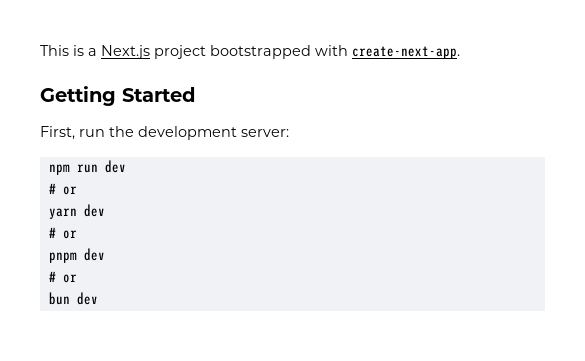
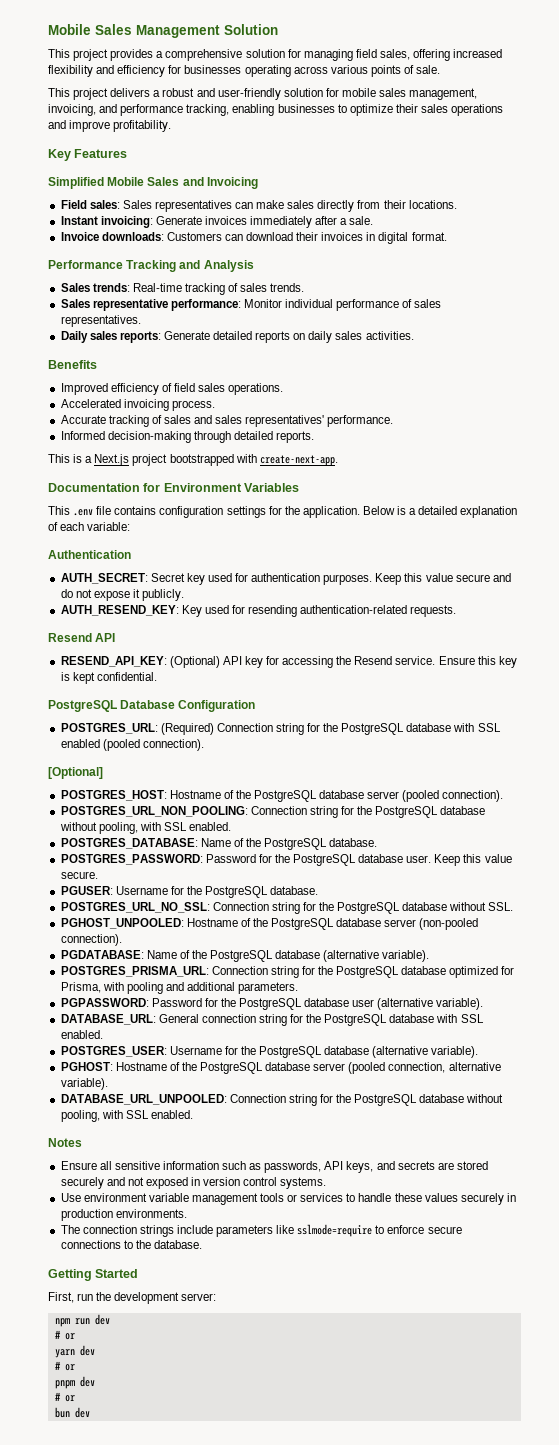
(40, 50) none -> [48,24,278,38] [48,49,503,61] [48,65,441,77] [48,88,478,100] [48,104,504,116] [48,120,172,132] [48,149,128,161] [48,177,258,189] [60,200,457,212] [60,216,374,228] [60,232,447,244] [48,260,254,272] [60,283,305,295] [60,299,442,311] [60,315,141,327] [60,331,414,343] [48,360,97,369] [60,383,284,395] [60,399,215,411] [60,415,394,427] [60,431,315,443] Mobile Sales Management Solution // This project provides a comprehensive solution for managing field sales, offering increased flexibility and efficiency for businesses operating across various points of sale. // This project delivers a robust and user-friendly solution for mobile sales management, invoicing, and performance tracking, enabling businesses to optimize their sales operations and improve profitability. // Key Features // Simplified Mobile Sales and Invoicing // Field sales: Sales representatives can make sales directly from their locations. // Instant invoicing: Generate invoices immediately after a sale. // Invoice downloads: Customers can download their invoices in digital format. // Performance Tracking and Analysis // Sales trends: Real-time tracking of sales trends. // Sales representative performance: Monitor individual performance of sales representatives. // Daily sales reports: Generate detailed reports on daily sales activities. // Benefits // Improved efficiency of field sales operations. // Accelerated invoicing process. // Accurate tracking of sales and sales representatives' performance. // Informed decision-making through detailed reports. //
(460, 52) none -> [48,483,300,492] [48,506,518,518] [48,522,131,531] [48,550,131,559] [60,573,511,585] [60,589,185,601] [60,605,457,617] [48,633,116,642] [60,656,517,668] [60,672,157,684] [48,700,256,712] [60,723,501,735] [60,739,204,751] [48,767,103,779] [60,790,504,802] [60,806,486,818] [59,822,232,834] [60,838,378,850] [60,854,512,866] [60,871,98,879] [60,886,319,898] [60,902,514,914] [60,918,479,930] [60,934,122,946] [60,950,430,962] [60,966,515,978] [60,982,299,994] [60,998,484,1010] [60,1014,484,1026] [60,1030,103,1039] [60,1046,479,1058] [60,1062,501,1074] [60,1078,108,1090] [60,1094,504,1106] [60,1110,193,1122] [48,1138,82,1147] [60,1161,488,1173] [60,1177,327,1189] [60,1193,516,1205] [60,1209,187,1221] [60,1224,462,1237] [60,1240,202,1249] // Documentation for Environment Variables // This .env file contains configuration settings for the application. Below is a detailed explanation of each variable: // Authentication // AUTH_SECRET: Secret key used for authentication purposes. Keep this value secure and do not expose it publicly. // AUTH_RESEND_KEY: Key used for resending authentication-related requests. // Resend API // RESEND_API_KEY: (Optional) API key for accessing the Resend service. Ensure this key is kept confidential. // PostgreSQL Database Configuration // POSTGRES_URL: (Required) Connection string for the PostgreSQL database with SSL enabled (pooled connection). // [Optional] // POSTGRES_HOST: Hostname of the PostgreSQL database server (pooled connection). // POSTGRES_URL_NON_POOLING: Connection string for the PostgreSQL database without pooling, with SSL enabled. // POSTGRES_DATABASE: Name of the PostgreSQL database. // POSTGRES_PASSWORD: Password for the PostgreSQL database user. Keep this value secure. // PGUSER: Username for the PostgreSQL database. // POSTGRES_URL_NO_SSL: Connection string for the PostgreSQL database without SSL. // PGHOST_UNPOOLED: Hostname of the PostgreSQL database server (non-pooled connection). // PGDATABASE: Name of the PostgreSQL database (alternative variable). // POSTGRES_PRISMA_URL: Connection string for the PostgreSQL database optimized for Prisma, with pooling and additional parameters. // PGPASSWORD: Password for the PostgreSQL database user (alternative variable). // DATABASE_URL: General connection string for the PostgreSQL database with SSL enabled. // POSTGRES_USER: Username for the PostgreSQL database (alternative variable). // PGHOST: Hostname of the PostgreSQL database server (pooled connection, alternative variable). // DATABASE_URL_UNPOOLED: Connection string for the PostgreSQL database without pooling, with SSL enabled. // Notes // Ensure all sensitive information such as passwords, API keys, and secrets are stored securely and not exposed in version control systems. // Use environment variable management tools or services to handle these values securely in production environments. // The connection strings include parameters like sslmode=require to enforce secure connections to the database.

